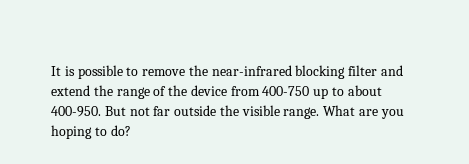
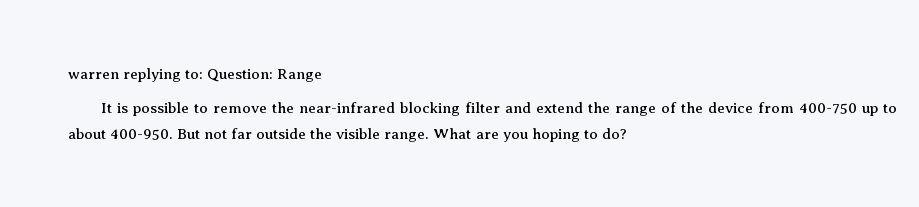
(51, 71) none -> [68,68,323,82] warren replying to: Question: Range //

